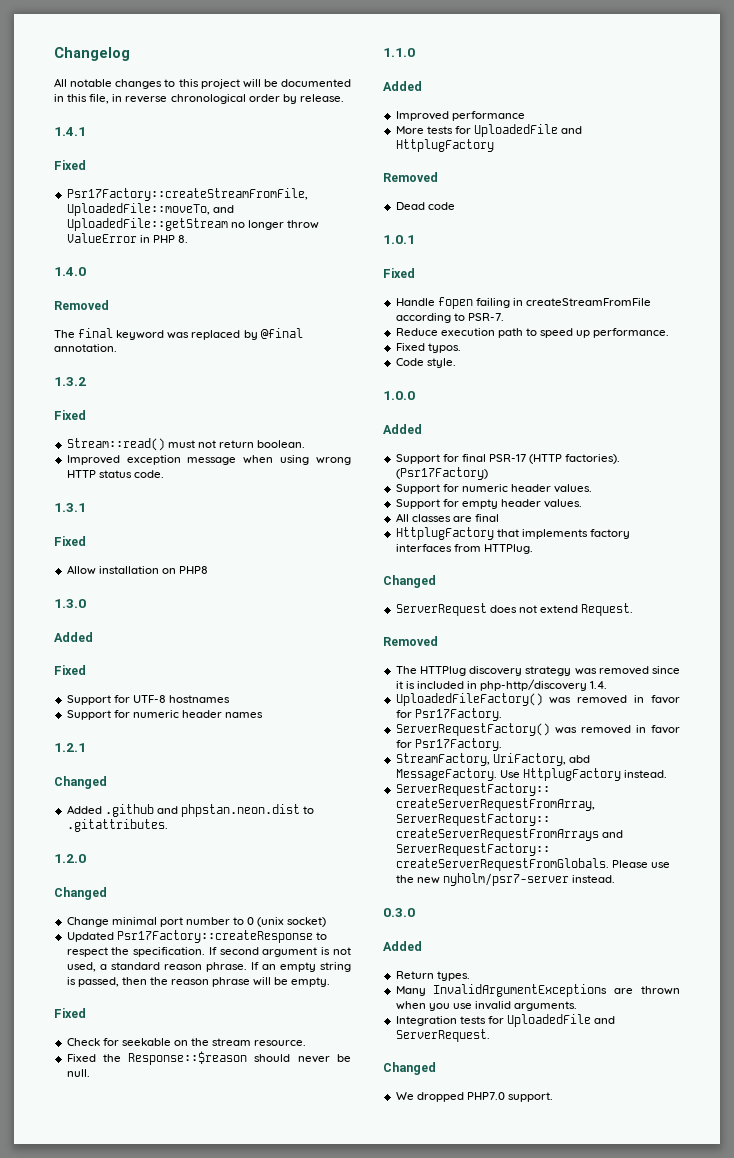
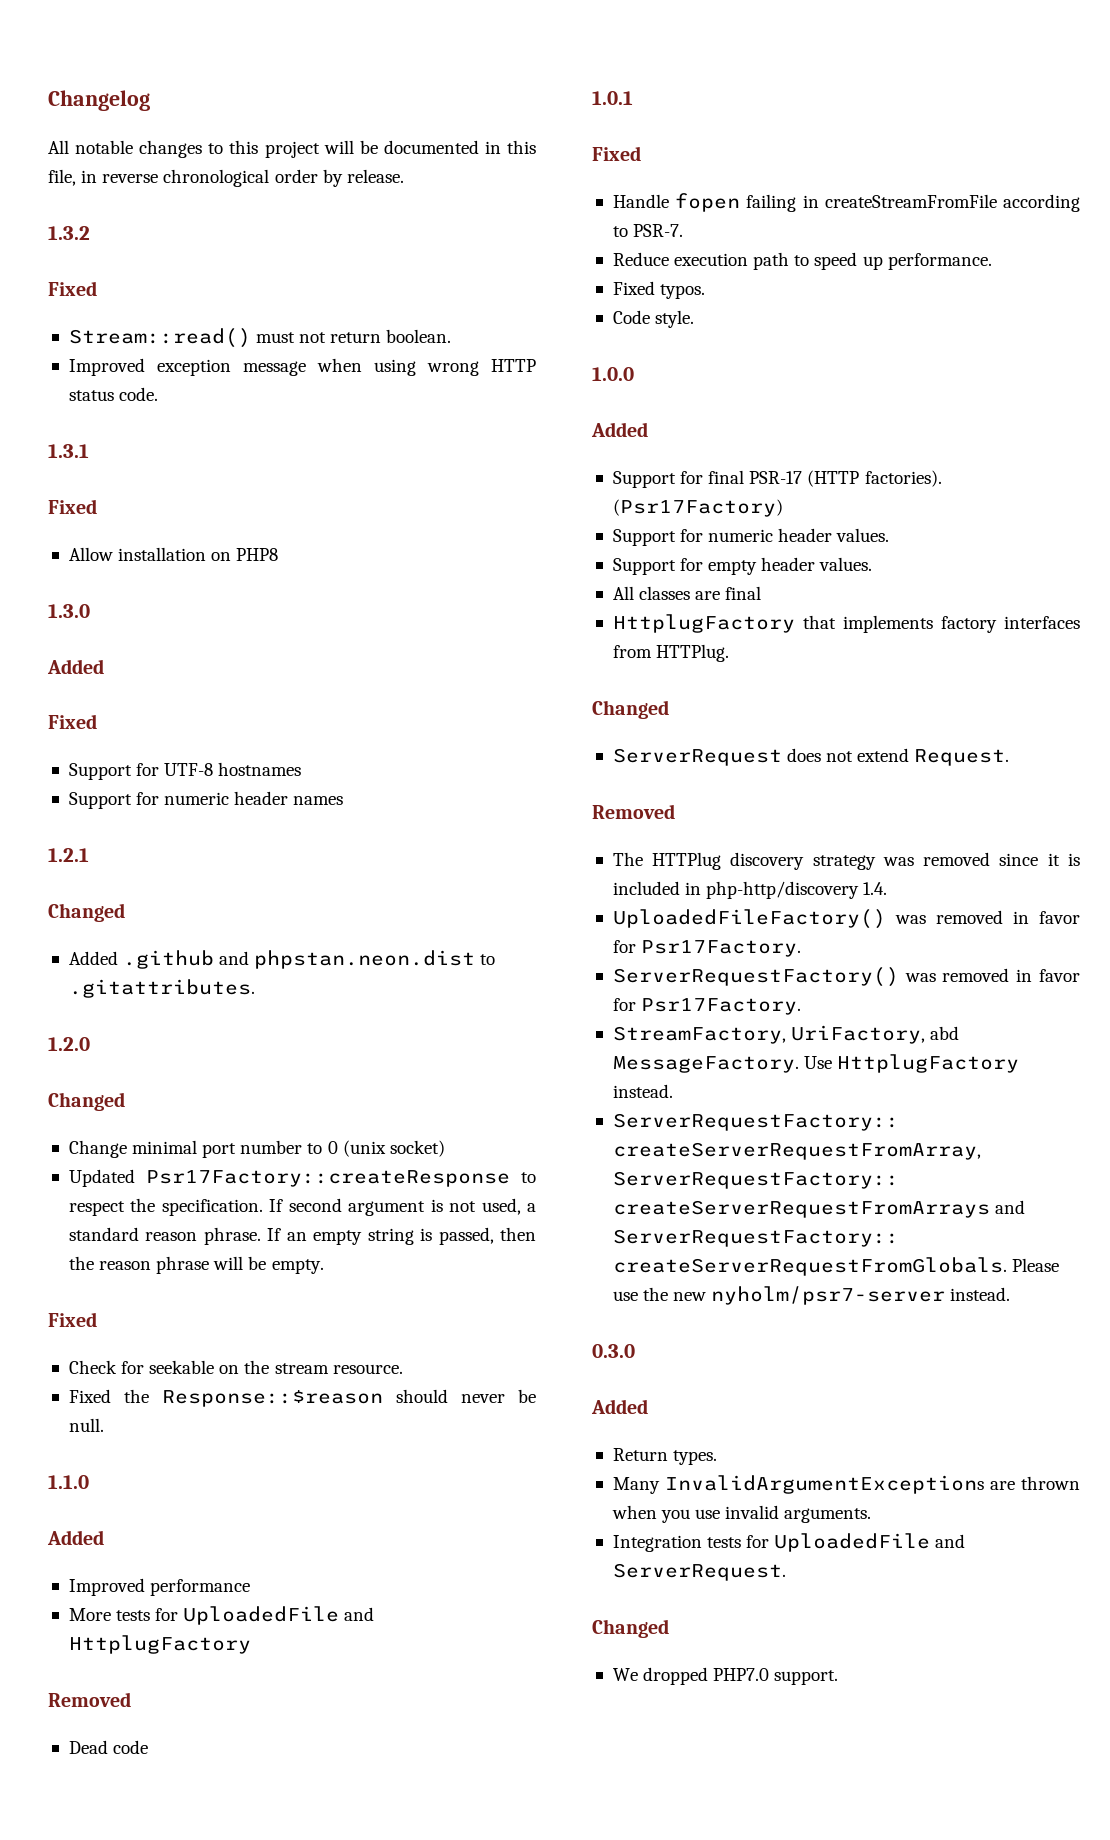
[54,127,86,136] [54,160,86,170] [66,188,308,201] [66,203,234,216] [66,218,319,231] [66,233,188,243] [54,267,86,276] [54,300,109,310] [54,328,303,340] [54,344,117,352] // 1.4.1 // Fixed // Psr17Factory::createStreamFromFile, UploadedFile::moveTo, and UploadedFile::getStream no longer throw ValueError in PHP 8. // 1.4.0 // Removed // The final keyword was replaced by @final annotation. -> (404, 176) none

